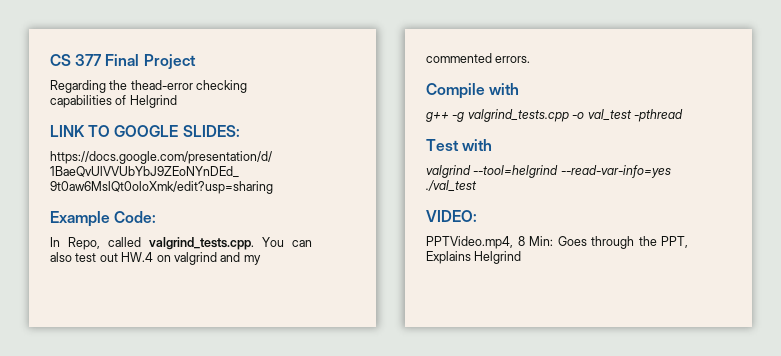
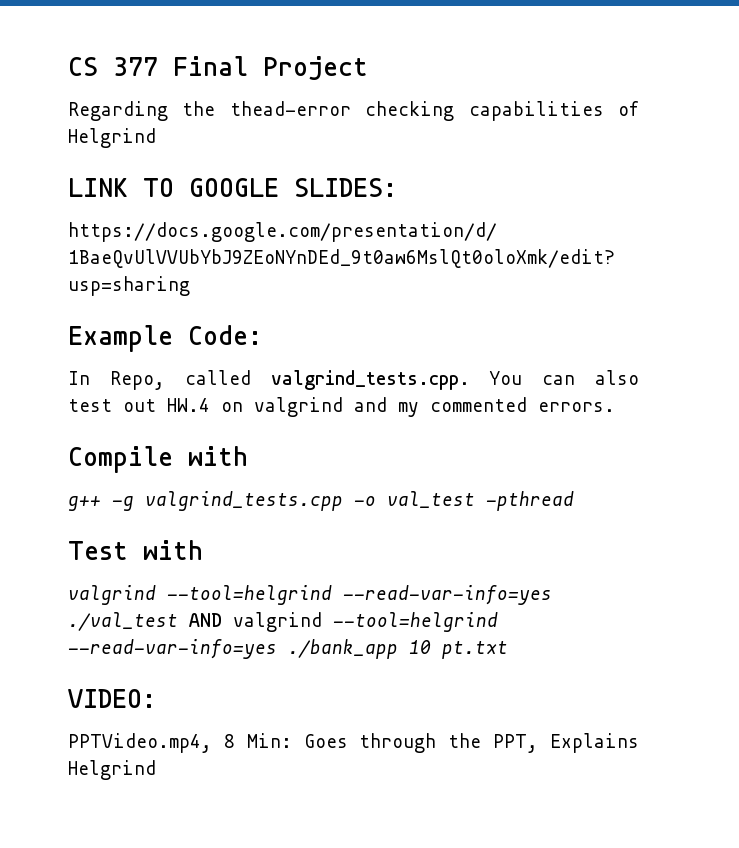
(477, 185) none -> [189,612,498,632] [68,639,508,659] AND valgrind --tool=helgrind --read-var-info=yes ./bank_app 10 pt.txt

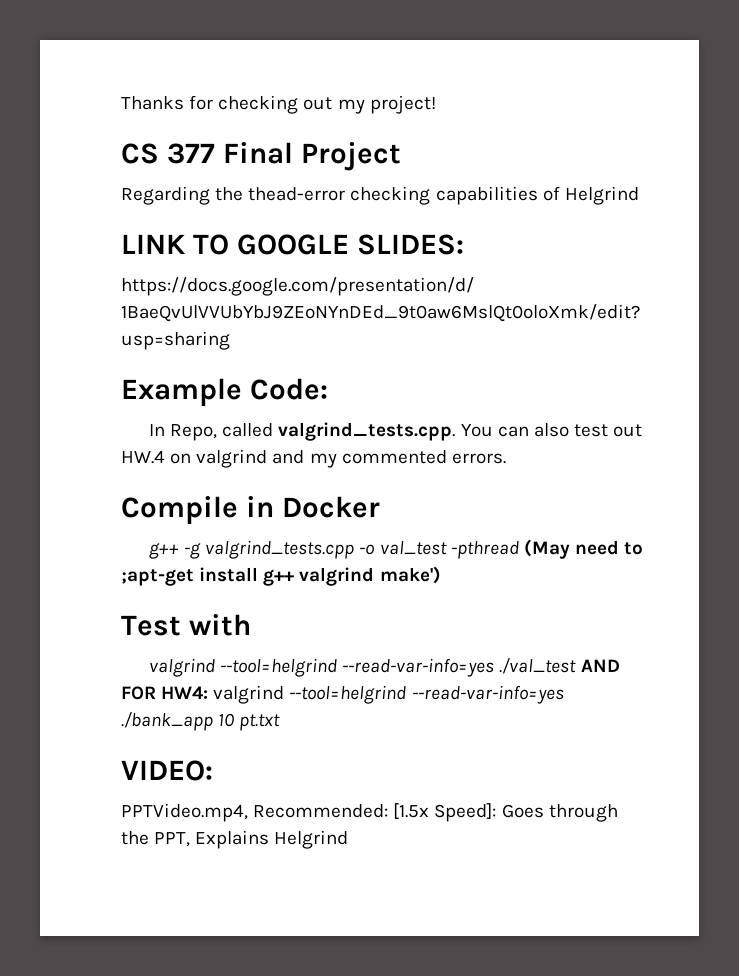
(68, 66) none -> [121,95,436,114] Thanks for checking out my project! //
[188,446,248,466] with -> [245,496,380,518] in Docker
(574, 501) none -> [523,539,644,559] [121,566,441,586] (May need to ;apt-get install g++ valgrind make')
(222, 620) none -> [121,686,209,700] FOR HW4:
[223,733,292,748] 8 Min: -> [253,803,497,822] Recommended: [1.5x Speed]:

